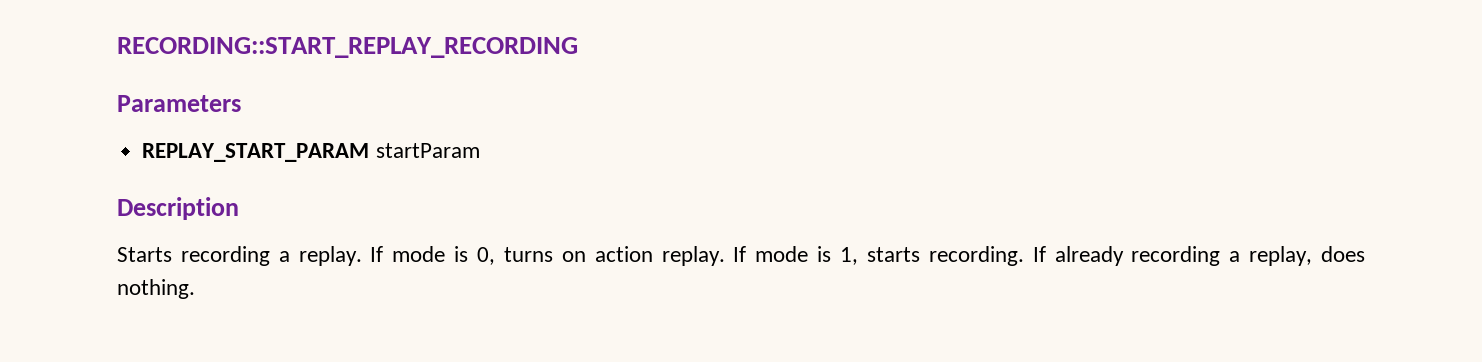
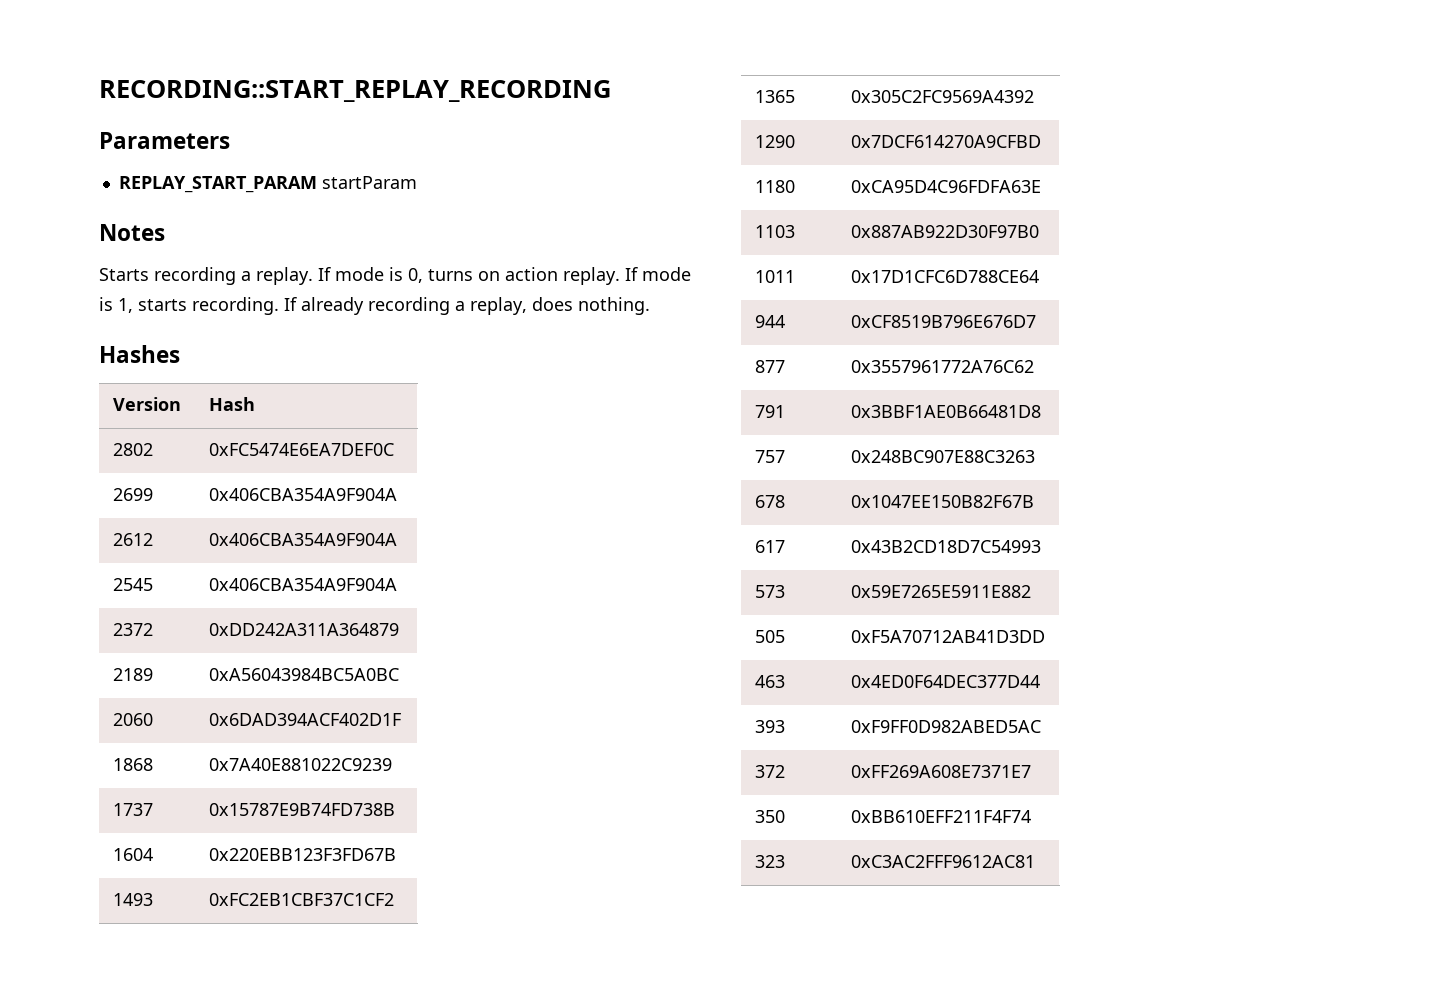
[117,197,239,220] Description -> [99,224,165,241] Notes
(195, 289) none -> [99,345,180,363] [112,397,181,411] [208,397,255,411] [112,443,153,456] [208,443,394,456] [112,488,153,501] [208,488,397,501] [112,533,153,546] [208,533,397,546] [112,578,153,591] [208,578,397,591] [112,623,153,636] [208,623,399,636] [112,668,153,681] [208,668,399,681] [112,713,153,726] [208,713,401,726] [112,758,153,771] [208,758,392,771] [112,803,153,816] [208,803,395,816] [112,848,153,861] [208,848,396,861] [112,893,153,906] [208,893,394,906] [754,90,795,103] [850,90,1034,103] [754,135,795,148] [850,135,1041,148] [754,180,795,193] [850,180,1041,193] [754,225,795,238] [850,225,1039,238] [754,270,795,283] [850,270,1039,283] [754,315,785,328] [850,315,1036,328] [754,360,785,373] [850,360,1034,373] [754,405,785,418] [850,405,1041,418] [754,450,785,463] [850,450,1035,463] [754,495,785,508] [850,495,1034,508] [754,540,785,553] [850,540,1041,553] [754,585,785,598] [850,585,1031,598] [754,630,785,643] [850,630,1045,643] [754,675,785,688] [850,675,1040,688] [754,720,785,733] [850,720,1041,733] [754,765,785,778] [850,765,1031,778] [754,810,785,823] [850,810,1031,823] [754,855,785,868] [850,855,1035,868] // Hashes // Version | Hash // 2802 | 0xFC5474E6EA7DEF0C // 2699 | 0x406CBA354A9F904A // 2612 | 0x406CBA354A9F904A // 2545 | 0x406CBA354A9F904A // 2372 | 0xDD242A311A364879 // 2189 | 0xA56043984BC5A0BC // 2060 | 0x6DAD394ACF402D1F // 1868 | 0x7A40E881022C9239 // 1737 | 0x15787E9B74FD738B // 1604 | 0x220EBB123F3FD67B // 1493 | 0xFC2EB1CBF37C1CF2 // 1365 | 0x305C2FC9569A4392 // 1290 | 0x7DCF614270A9CFBD // 1180 | 0xCA95D4C96FDFA63E // 1103 | 0x887AB922D30F97B0 // 1011 | 0x17D1CFC6D788CE64 // 944 | 0xCF8519B796E676D7 // 877 | 0x3557961772A76C62 // 791 | 0x3BBF1AE0B66481D8 // 757 | 0x248BC907E88C3263 // 678 | 0x1047EE150B82F67B // 617 | 0x43B2CD18D7C54993 // 573 | 0x59E7265E5911E882 // 505 | 0xF5A70712AB41D3DD // 463 | 0x4ED0F64DEC377D44 // 393 | 0xF9FF0D982ABED5AC // 372 | 0xFF269A608E7371E7 // 350 | 0xBB610EFF211F4F74 // 323 | 0xC3AC2FFF9612AC81

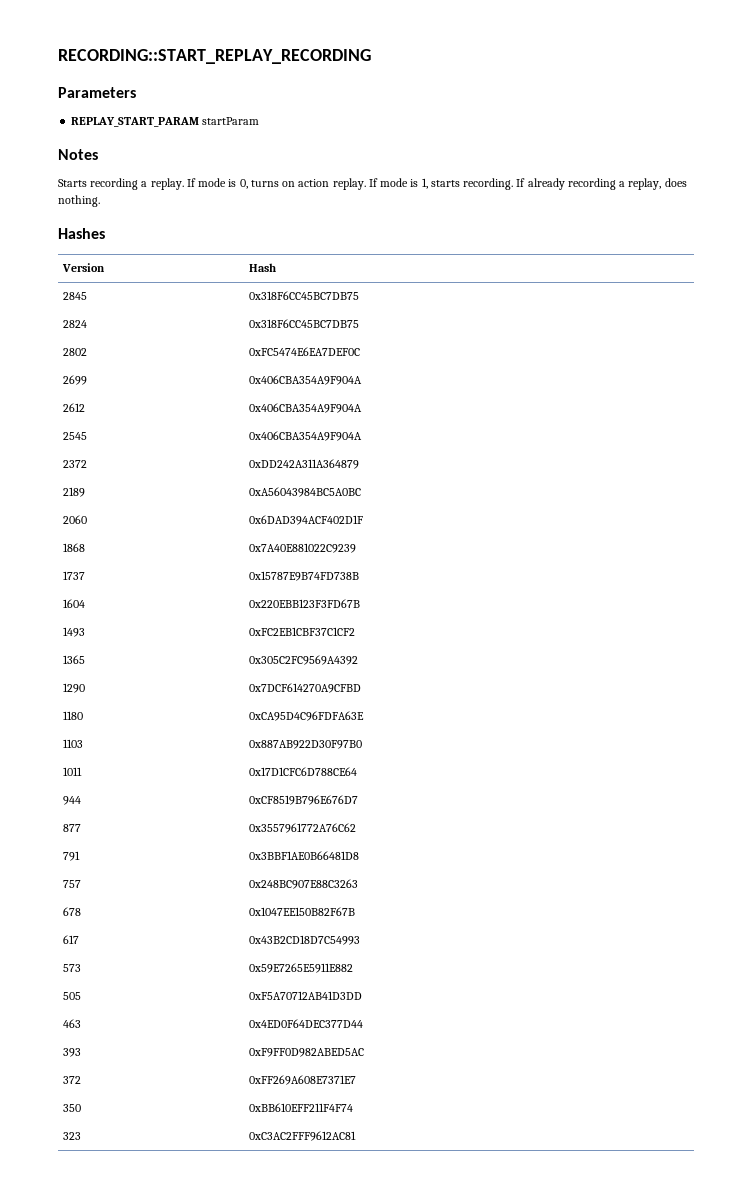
(255, 404) none -> [63,292,88,300] [249,291,360,300] [63,320,88,328] [249,319,360,328] // 2845 | 0x318F6CC45BC7DB75 // 2824 | 0x318F6CC45BC7DB75

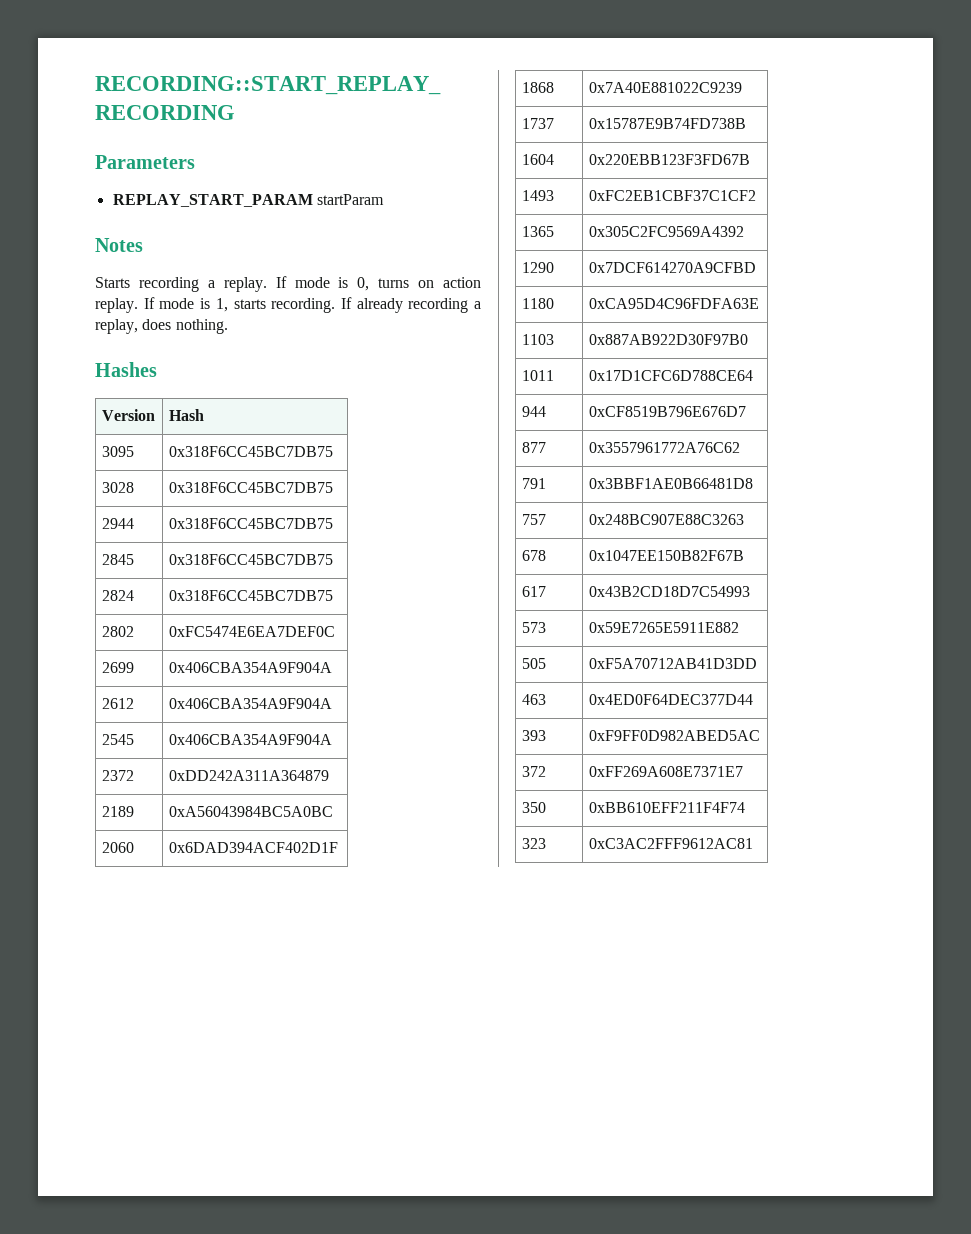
(277, 267) none -> [101,446,134,457] [168,446,333,457] [101,482,134,493] [168,482,333,493] [101,518,134,529] [168,518,333,529] // 3095 | 0x318F6CC45BC7DB75 // 3028 | 0x318F6CC45BC7DB75 // 2944 | 0x318F6CC45BC7DB75

